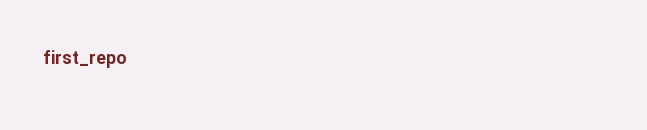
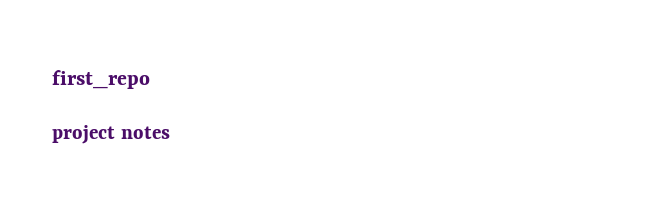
(127, 59) none -> [52,125,170,144] // project notes

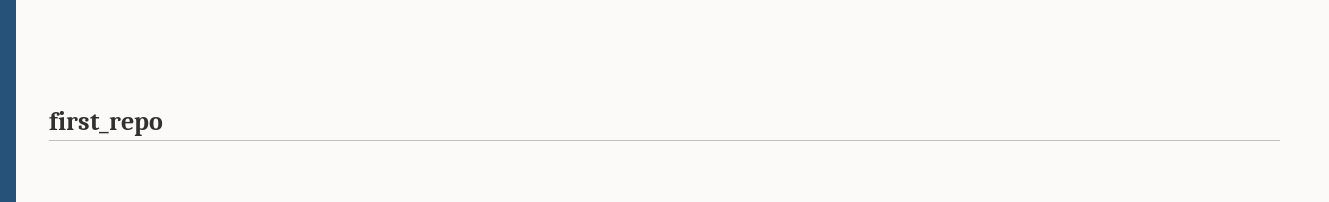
[52,125,170,144] // project notes -> (163, 123) none

